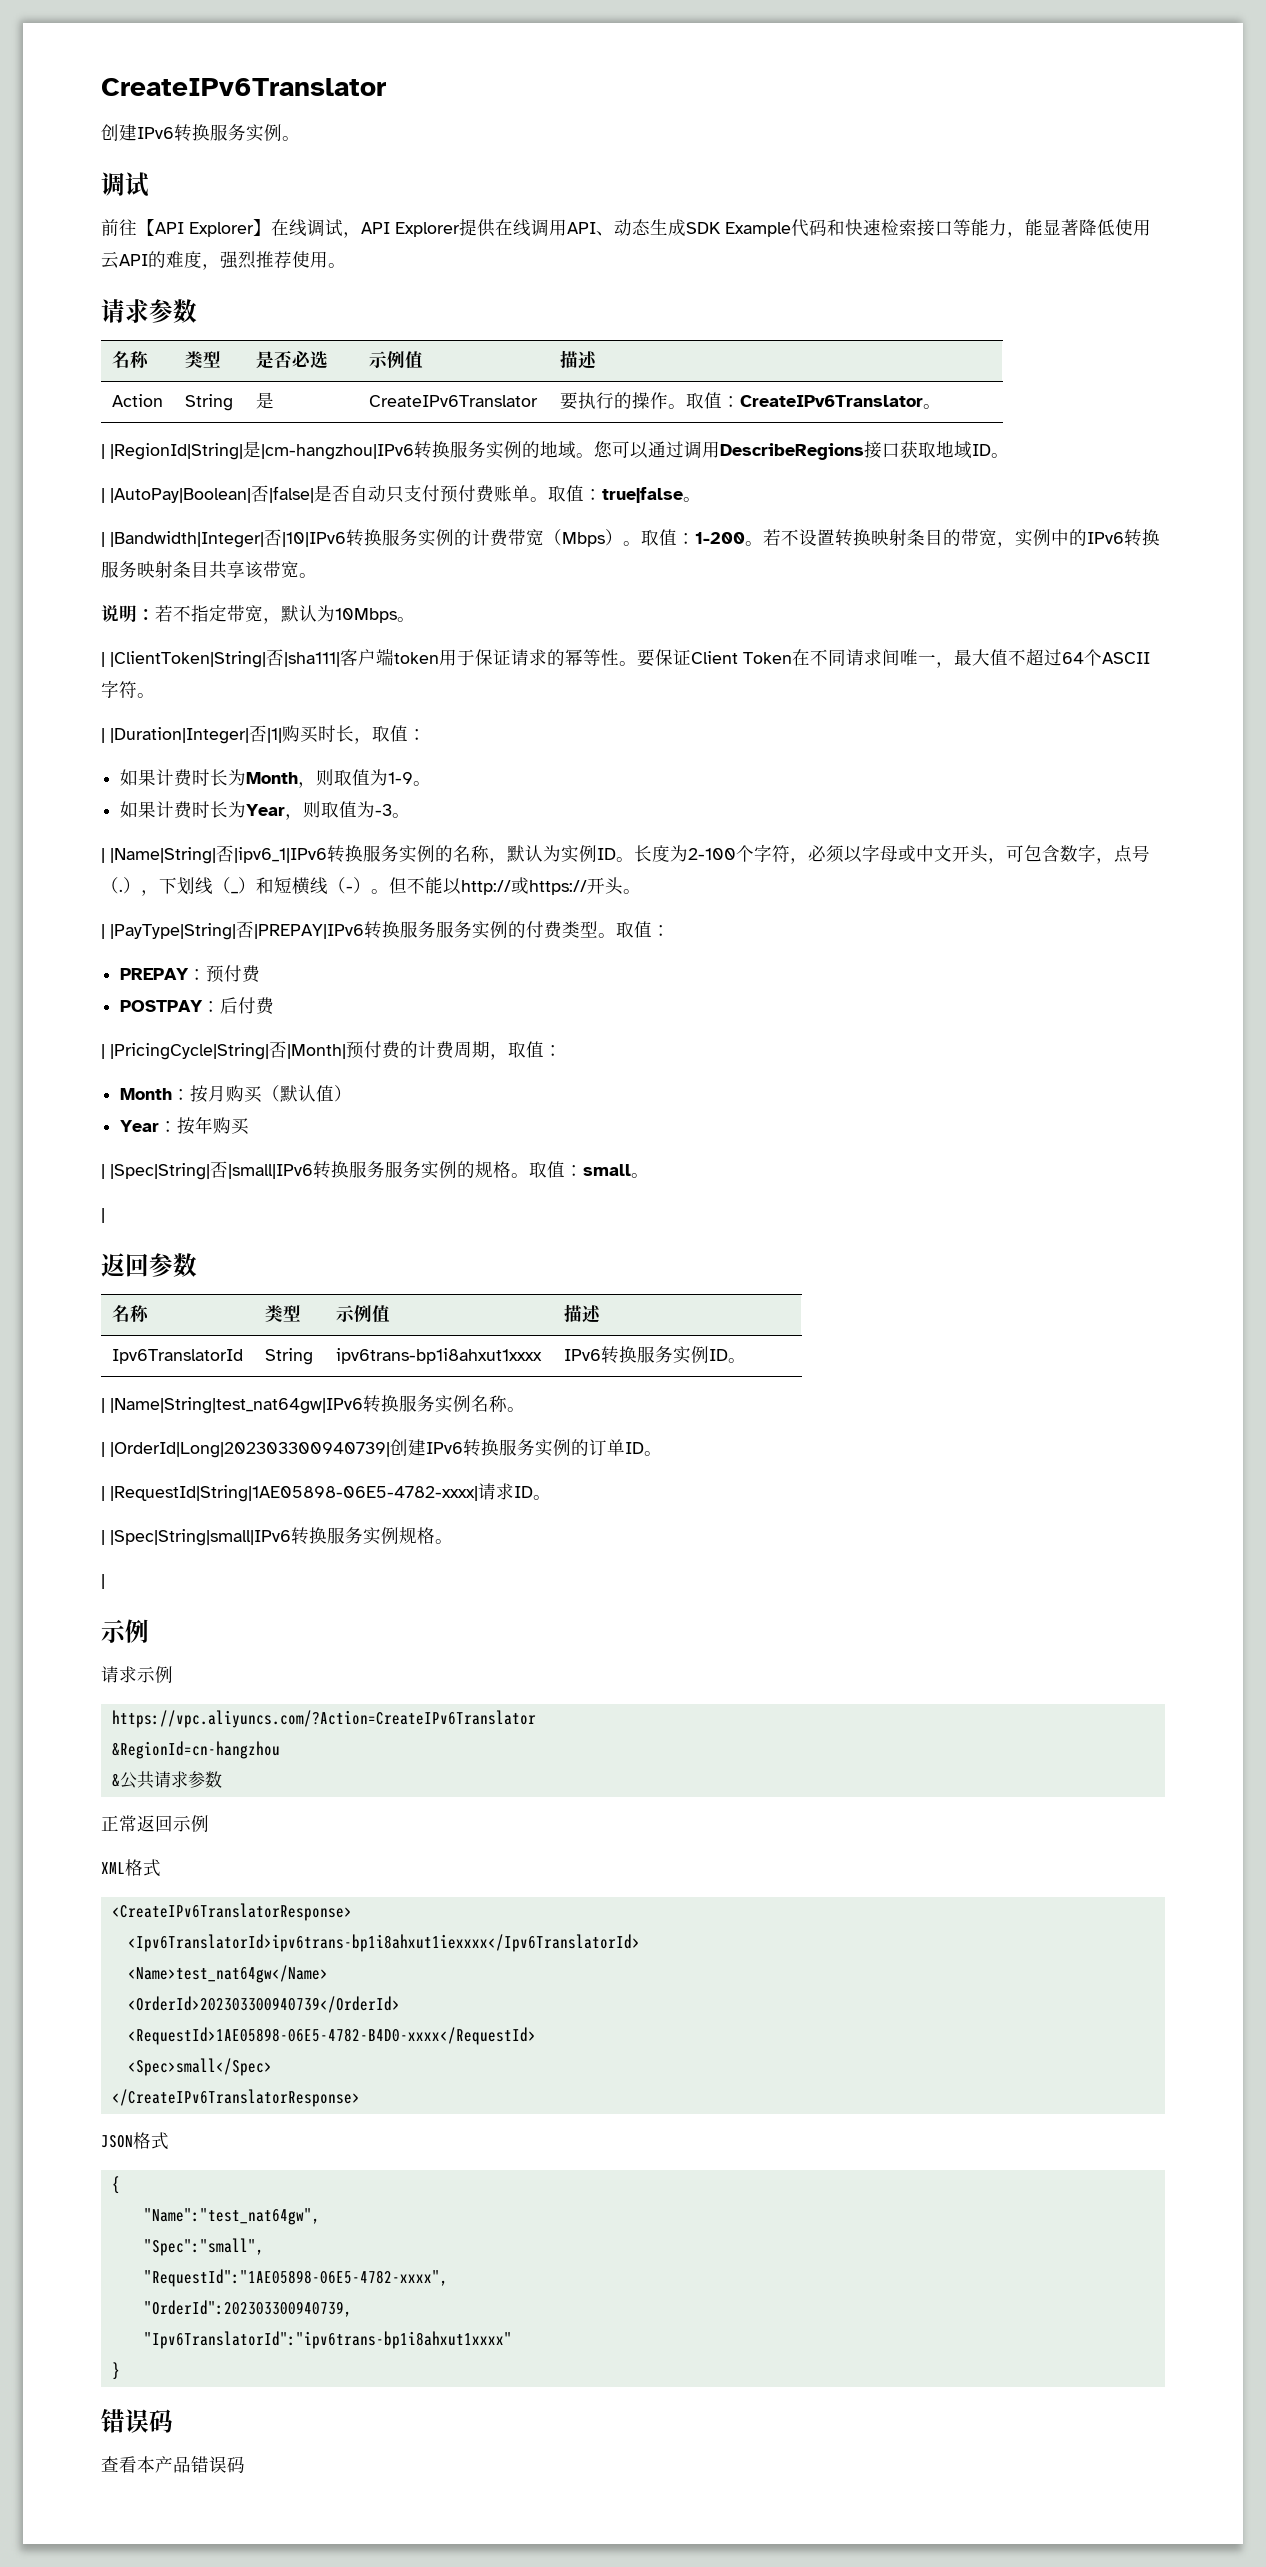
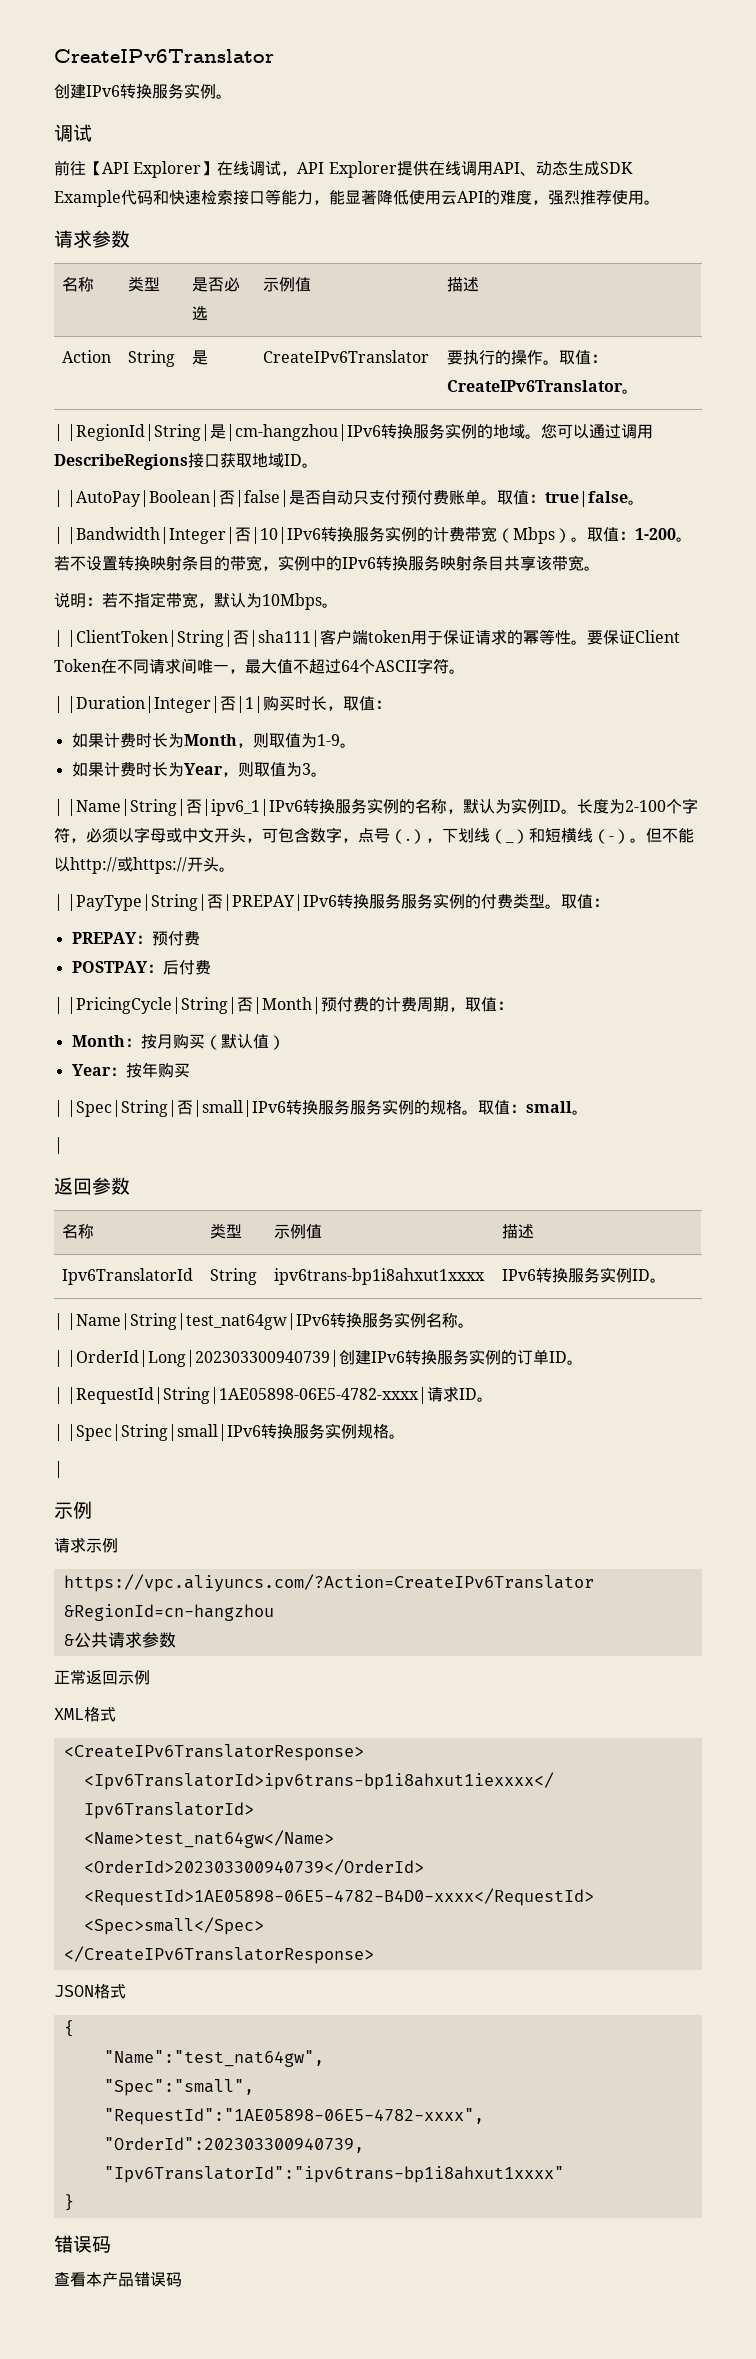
[375,804,393,816] -3 -> [301,763,311,775] 3

